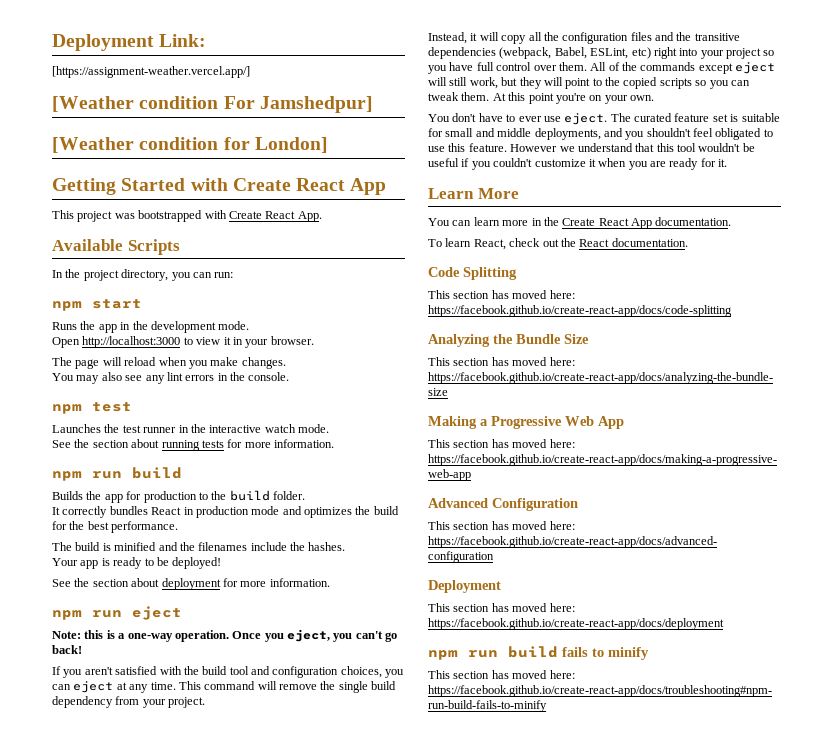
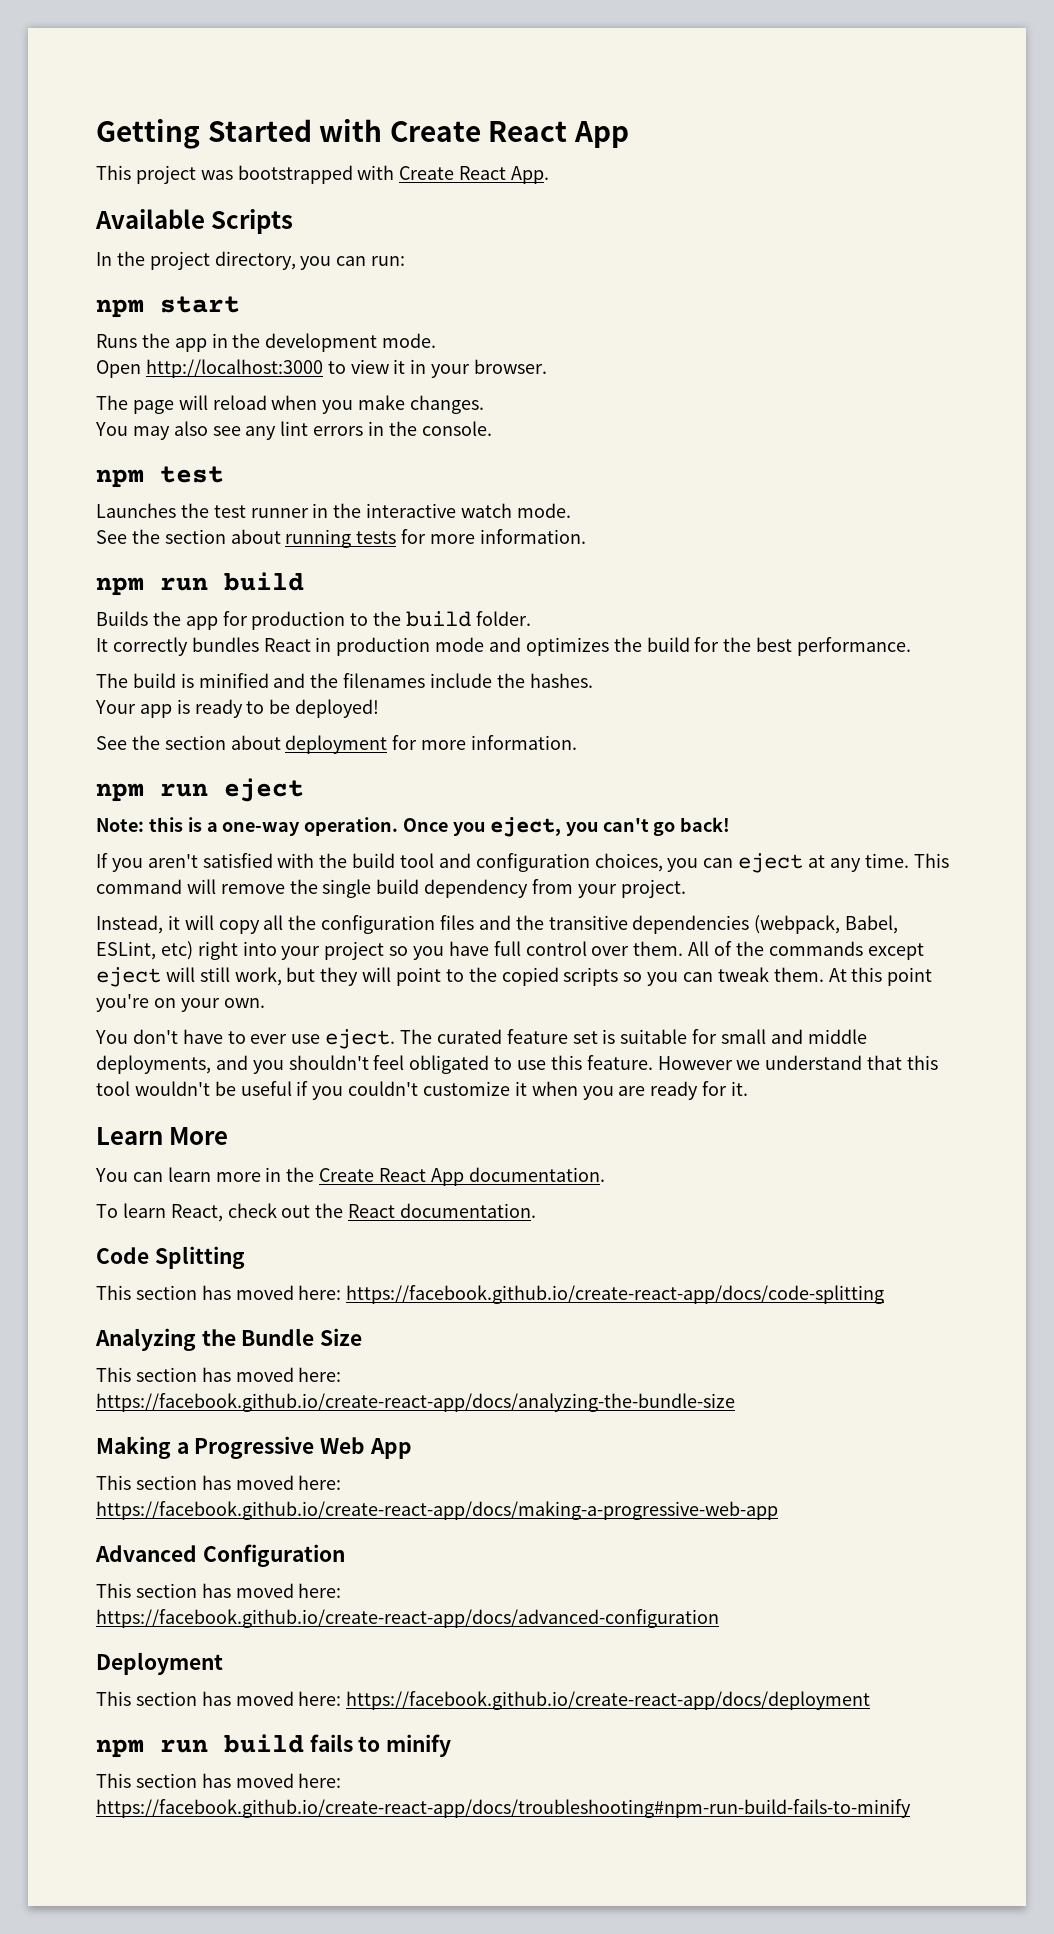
[52,34,207,51] [52,66,250,78] [52,96,373,113] [52,137,328,153] Deployment Link: // [https://assignment-weather.vercel.app/] // [Weather condition For Jamshedpur] // [Weather condition for London] // -> (96, 134) none

